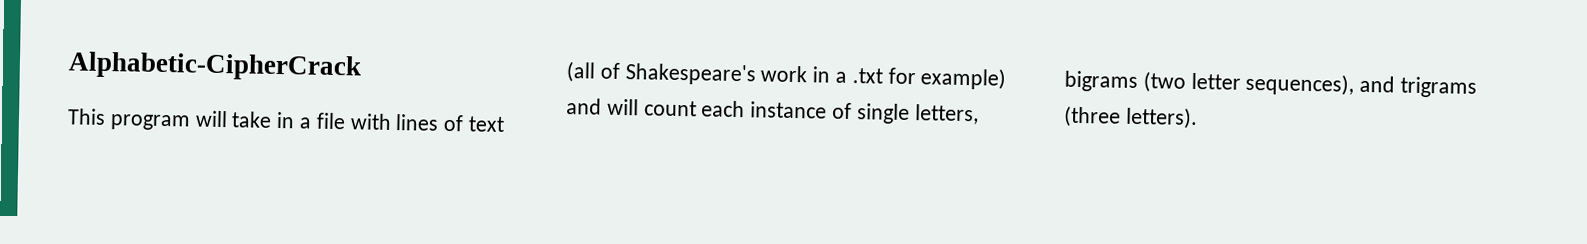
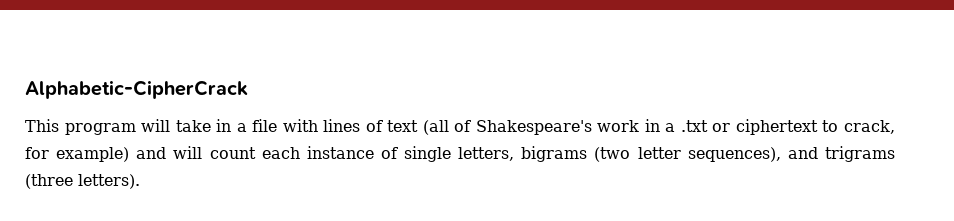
(883, 76) none -> [712,119,895,135] or ciphertext to crack,

